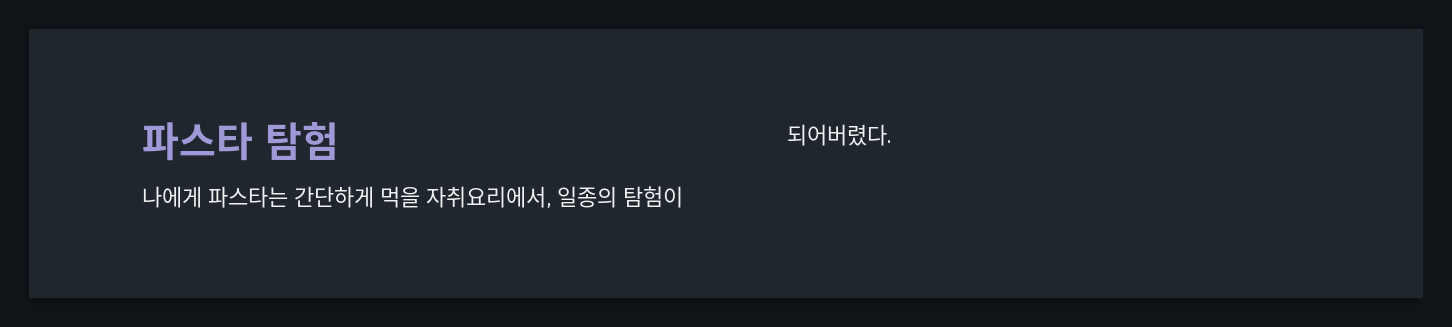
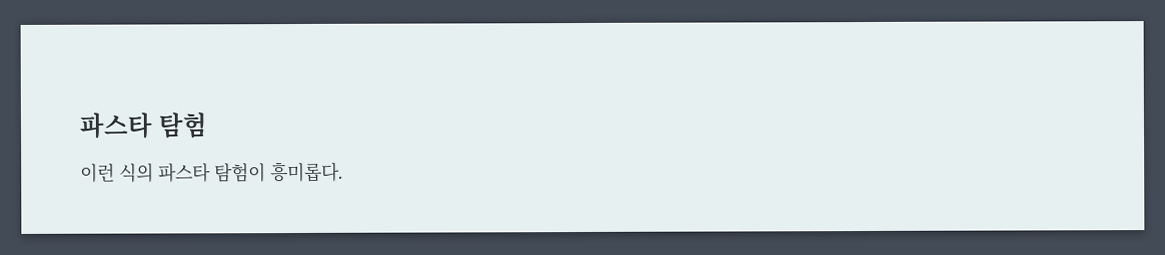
[142,186,683,208] [787,124,892,146] 나에게 파스타는 간단하게 먹을 자취요리에서, 일종의 탐험이 되어버렸다. -> [80,161,343,183] 이런 식의 파스타 탐험이 흥미롭다.

